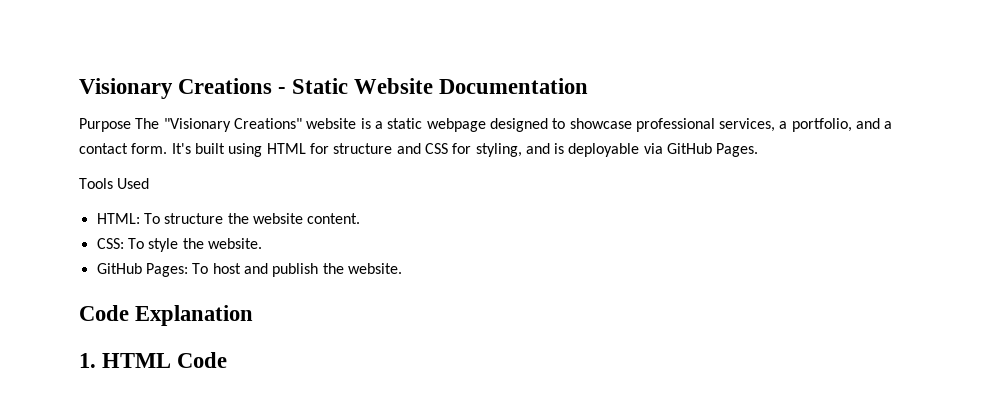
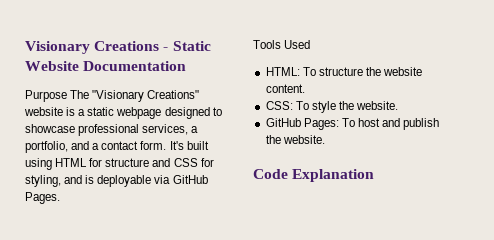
[79,352,228,368] // 1. HTML Code -> (375, 175) none

